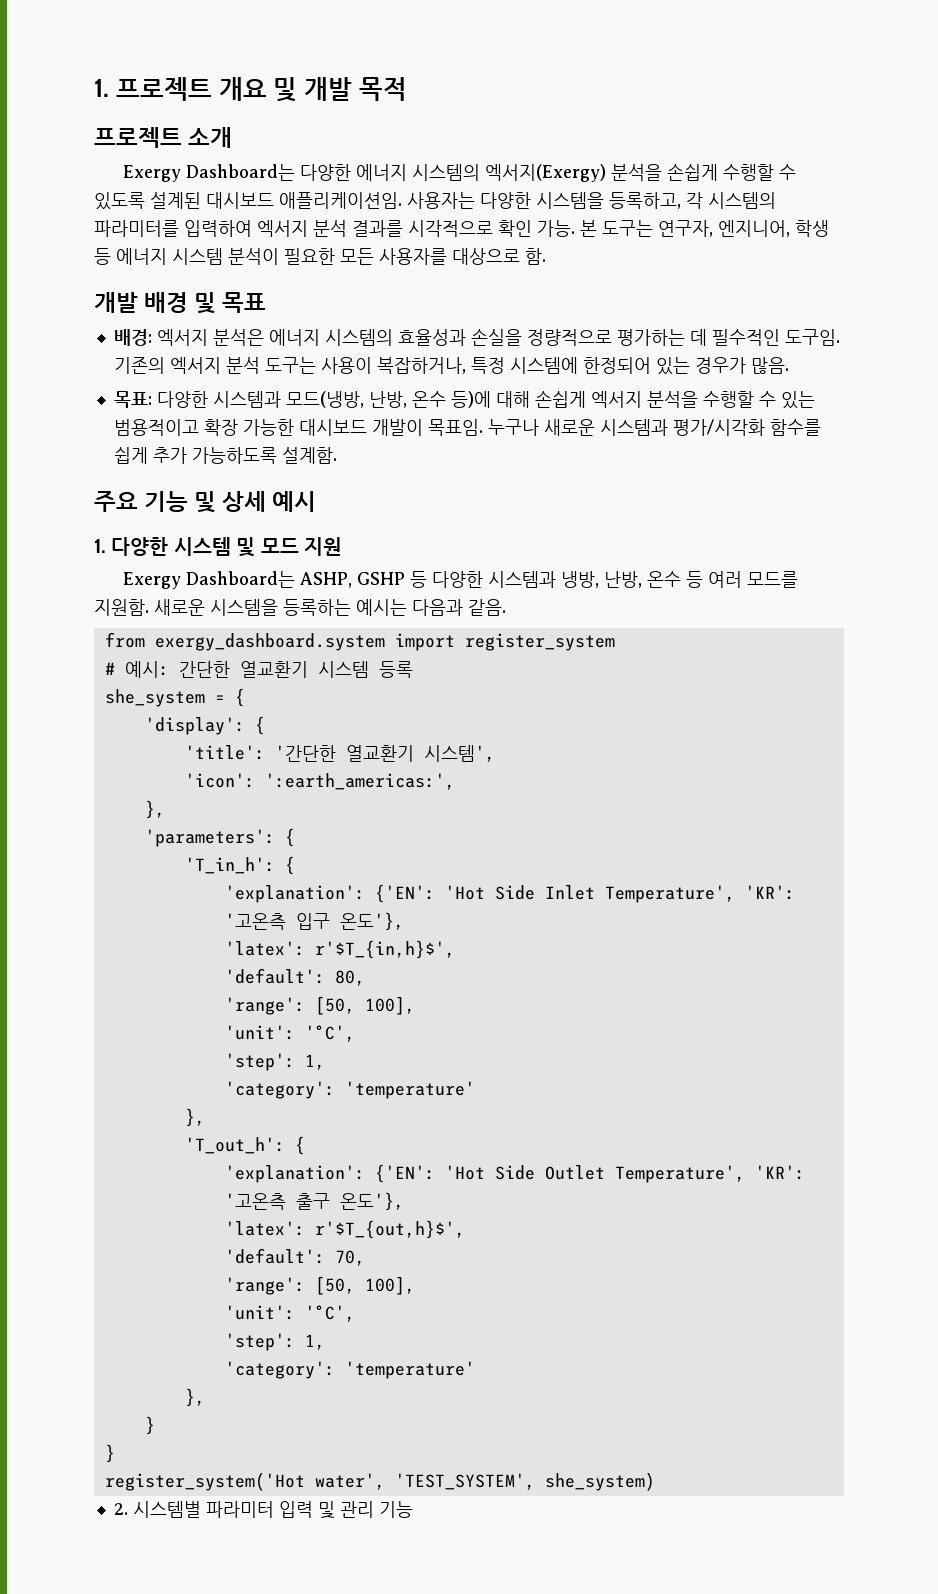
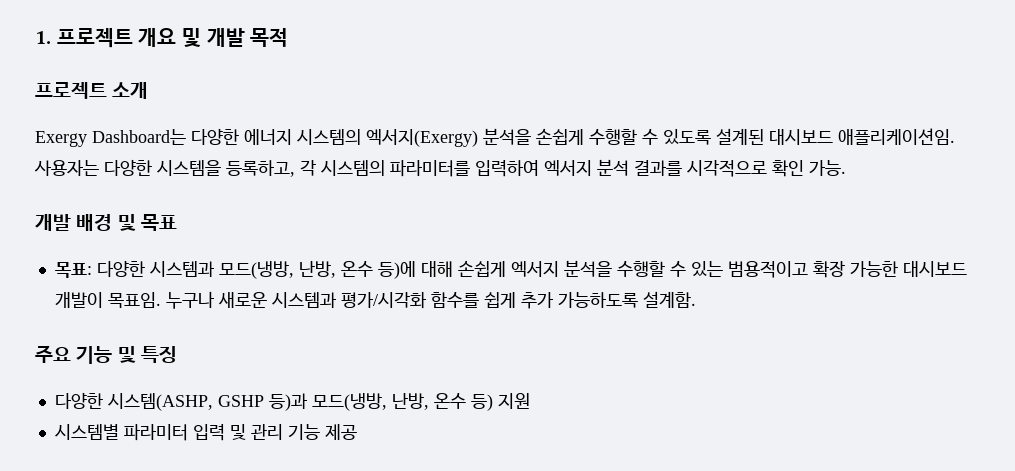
[580,220,829,237] [94,248,546,265] [94,292,267,314] [113,328,840,346] [113,357,789,375] 본 도구는 연구자, 엔지니어, 학생 등 에너지 시스템 분석이 필요한 모든 사용자를 대상으로 함. // 개발 배경 및 목표 // 배경: 엑서지 분석은 에너지 시스템의 효율성과 손실을 정량적으로 평가하는 데 필수적인 도구임. 기존의 엑서지 분석 도구는 사용이 복잡하거나, 특정 시스템에 한정되어 있는 경우가 많음. -> [35,214,178,231] // 개발 배경 및 목표
[222,491,317,512] [94,537,342,557] [122,571,798,589] [94,599,506,616] [104,632,615,651] [104,661,413,678] [104,688,245,707] [144,716,265,735] [184,745,495,762] [184,773,455,790] [144,800,165,819] [144,828,295,847] [184,856,295,875] [224,884,795,903] [224,912,404,931] [224,940,455,959] [224,968,365,986] [224,996,415,1015] [224,1025,355,1042] [224,1053,325,1071] [224,1081,475,1099] [184,1108,205,1127] [184,1136,305,1155] [224,1164,805,1183] [224,1192,404,1211] [224,1220,465,1239] [224,1248,365,1266] [224,1276,415,1295] [224,1305,355,1322] [224,1333,325,1351] [224,1361,475,1379] [184,1388,205,1407] [144,1416,155,1435] [104,1444,115,1463] [104,1472,655,1491] [113,1503,128,1515] 상세 예시 // 1. 다양한 시스템 및 모드 지원 // Exergy Dashboard는 ASHP, GSHP 등 다양한 시스템과 냉방, 난방, 온수 등 여러 모드를 지원함. 새로운 시스템을 등록하는 예시는 다음과 같음. // from exergy_dashboard.system import register_system // # 예시: 간단한 열교환기 시스템 등록 // she_system = { // 'display': { // 'title': '간단한 열교환기 시스템', // 'icon': ':earth_americas:', // }, // 'parameters': { // 'T_in_h': { // 'explanation': {'EN': 'Hot Side Inlet Temperature', 'KR': '고온측 입구 온도'}, // 'latex': r'$T_{in,h}$', // 'default': 80, // 'range': [50, 100], // 'unit': '°C', // 'step': 1, // 'category': 'temperature' // }, // 'T_out_h': { // 'explanation': {'EN': 'Hot Side Outlet Temperature', 'KR': '고온측 출구 온도'}, // 'latex': r'$T_{out,h}$', // 'default': 70, // 'range': [50, 100], // 'unit': '°C', // 'step': 1, // 'category': 'temperature' // }, // } // } // register_system('Hot water', 'TEST_SYSTEM', she_system) // 2. -> [141,346,178,363] [54,392,530,411] 특징 // 다양한 시스템(ASHP, GSHP 등)과 모드(냉방, 난방, 온수 등) 지원 //
(413, 1509) none -> [324,424,357,440] 제공

